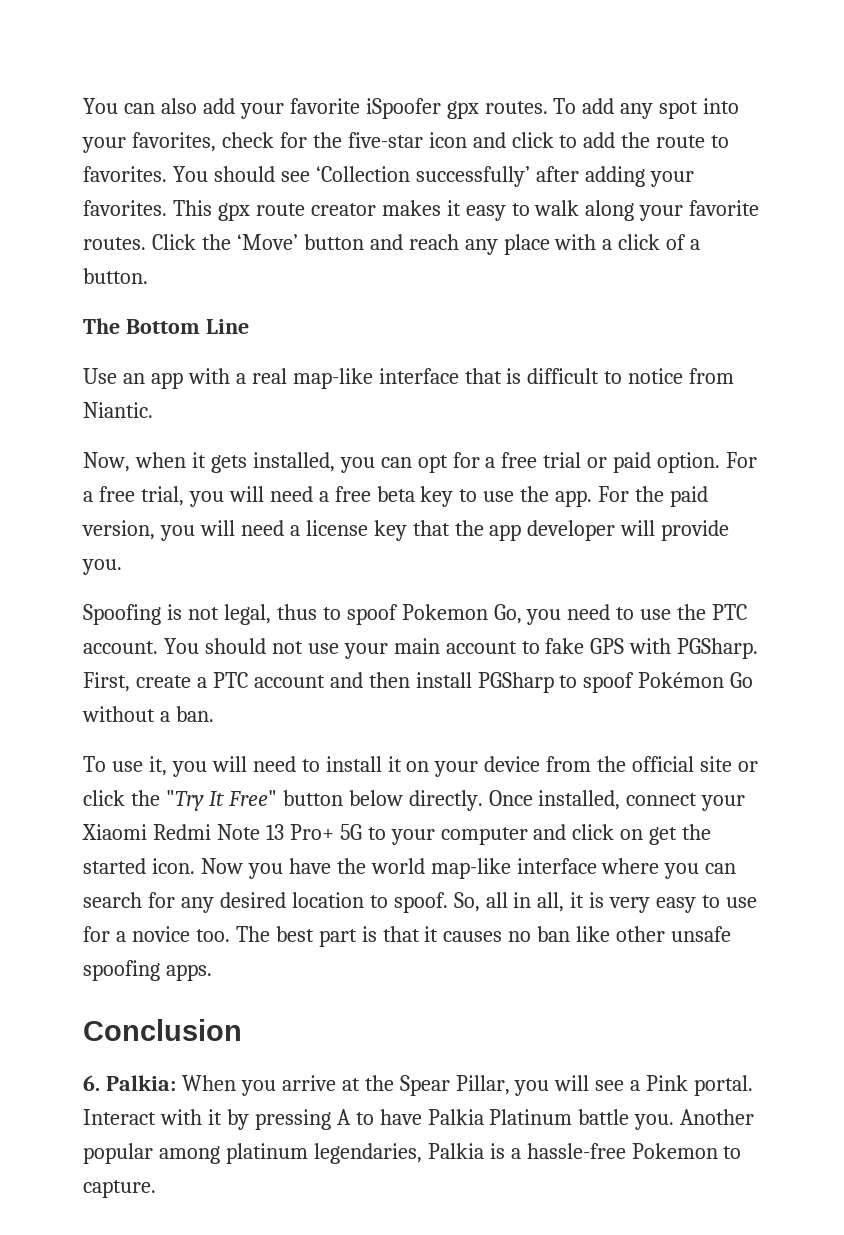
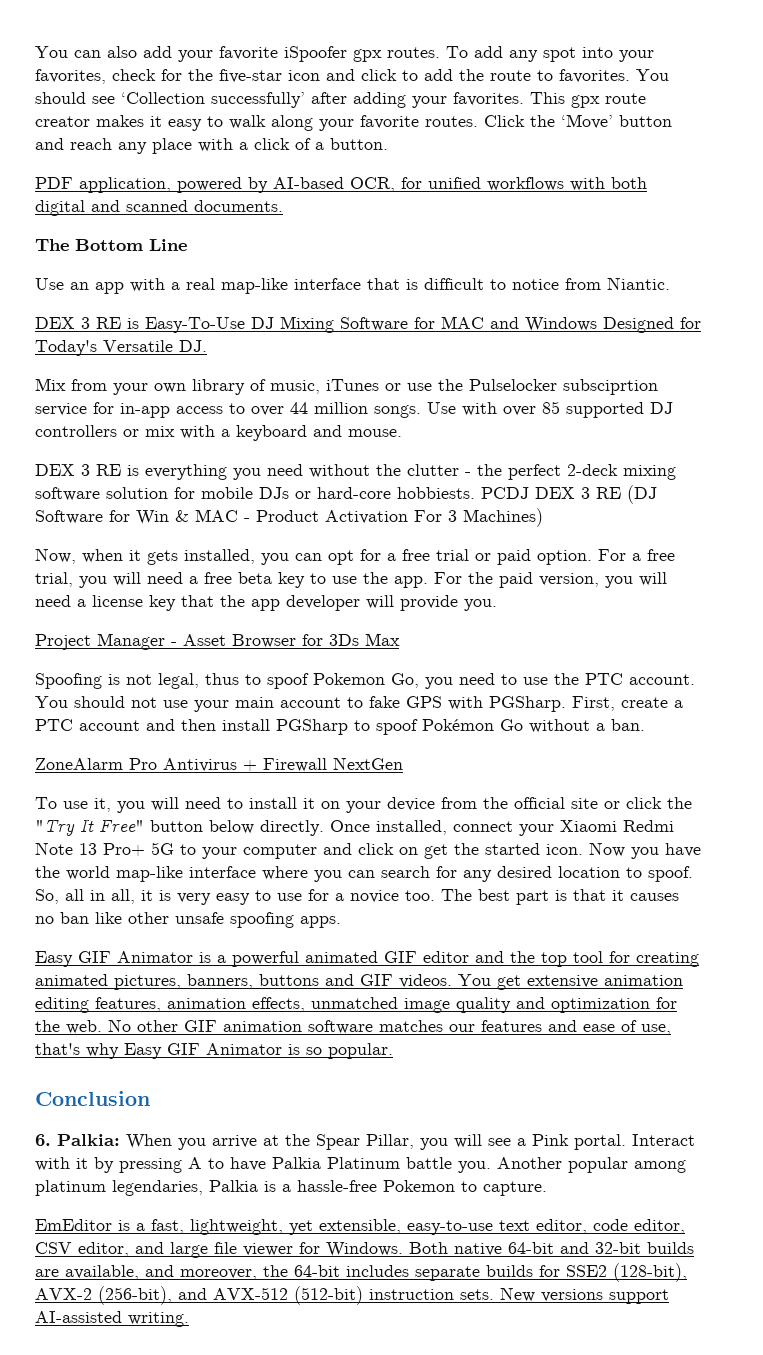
(148, 276) none -> [35,177,647,193] [35,200,283,216] // PDF application, powered by AI-based OCR, for unified workflows with both digital and scanned documents.
(153, 410) none -> [35,316,701,333] [35,340,207,356] [35,378,658,395] [35,401,673,418] [35,425,402,441] [35,464,676,480] [35,485,657,504] [35,508,543,527] // DEX 3 RE is Easy-To-Use DJ Mixing Software for MAC and Windows Designed for Today's Versatile DJ. // Mix from your own library of music, iTunes or use the Pulselocker subsciprtion service for in-app access to over 44 million songs. Use with over 85 supported DJ controllers or mix with a keyboard and mouse. // DEX 3 RE is everything you need without the clutter - the perfect 2-deck mixing software solution for mobile DJs or hard-core hobbiests. PCDJ DEX 3 RE (DJ Software for Win & MAC - Product Activation For 3 Machines)
(122, 567) none -> [35,633,400,650] // Project Manager - Asset Browser for 3Ds Max
(214, 714) none -> [35,757,403,772] // ZoneAlarm Pro Antivirus + Firewall NextGen
(212, 972) none -> [35,951,699,967] [35,974,683,990] [35,997,677,1013] [35,1019,671,1035] [35,1043,393,1059] // Easy GIF Animator is a powerful animated GIF editor and the top tool for creating animated pictures, banners, buttons and GIF videos. You get extensive animation editing features, animation effects, unmatched image quality and optimization for the web. No other GIF animation software matches our features and ease of use, that's why Easy GIF Animator is so popular.
(156, 1189) none -> [35,1219,685,1235] [35,1242,694,1258] [35,1263,687,1282] [35,1286,669,1305] [35,1311,189,1327] // EmEditor is a fast, lightweight, yet extensible, easy-to-use text editor, code editor, CSV editor, and large file viewer for Windows. Both native 64-bit and 32-bit builds are available, and moreover, the 64-bit includes separate builds for SSE2 (128-bit), AVX-2 (256-bit), and AVX-512 (512-bit) instruction sets. New versions support AI-assisted writing.

